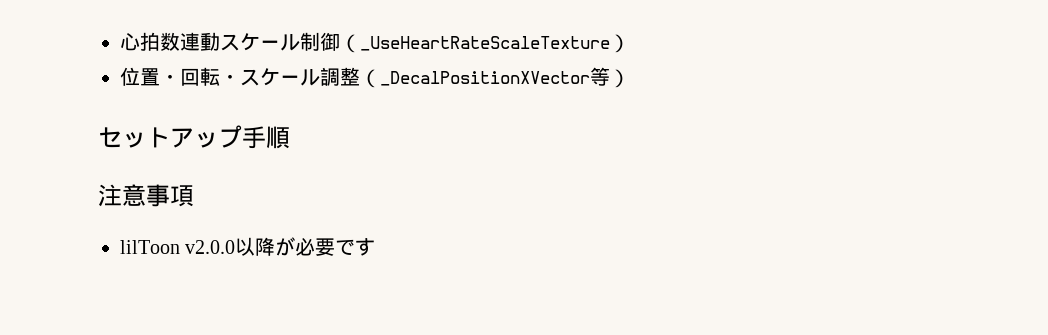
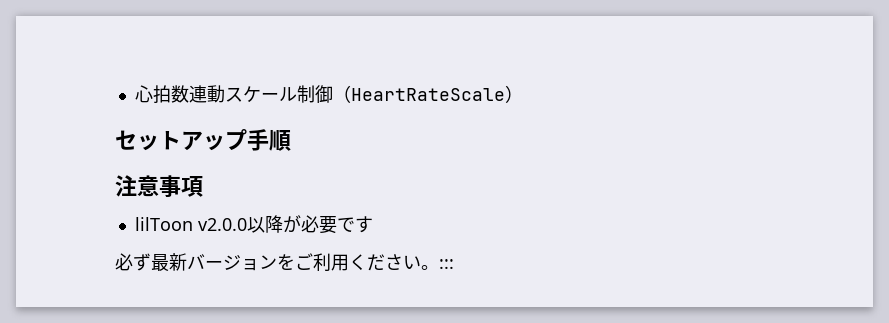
[360,34,630,53] [120,67,610,88] _UseHeartRateScaleTexture） // 位置・回転・スケール調整（_DecalPositionXVector等 -> [350,88,505,101] HeartRateScale
(376, 247) none -> [115,253,454,271] // 必ず最新バージョンをご利用ください。:::

